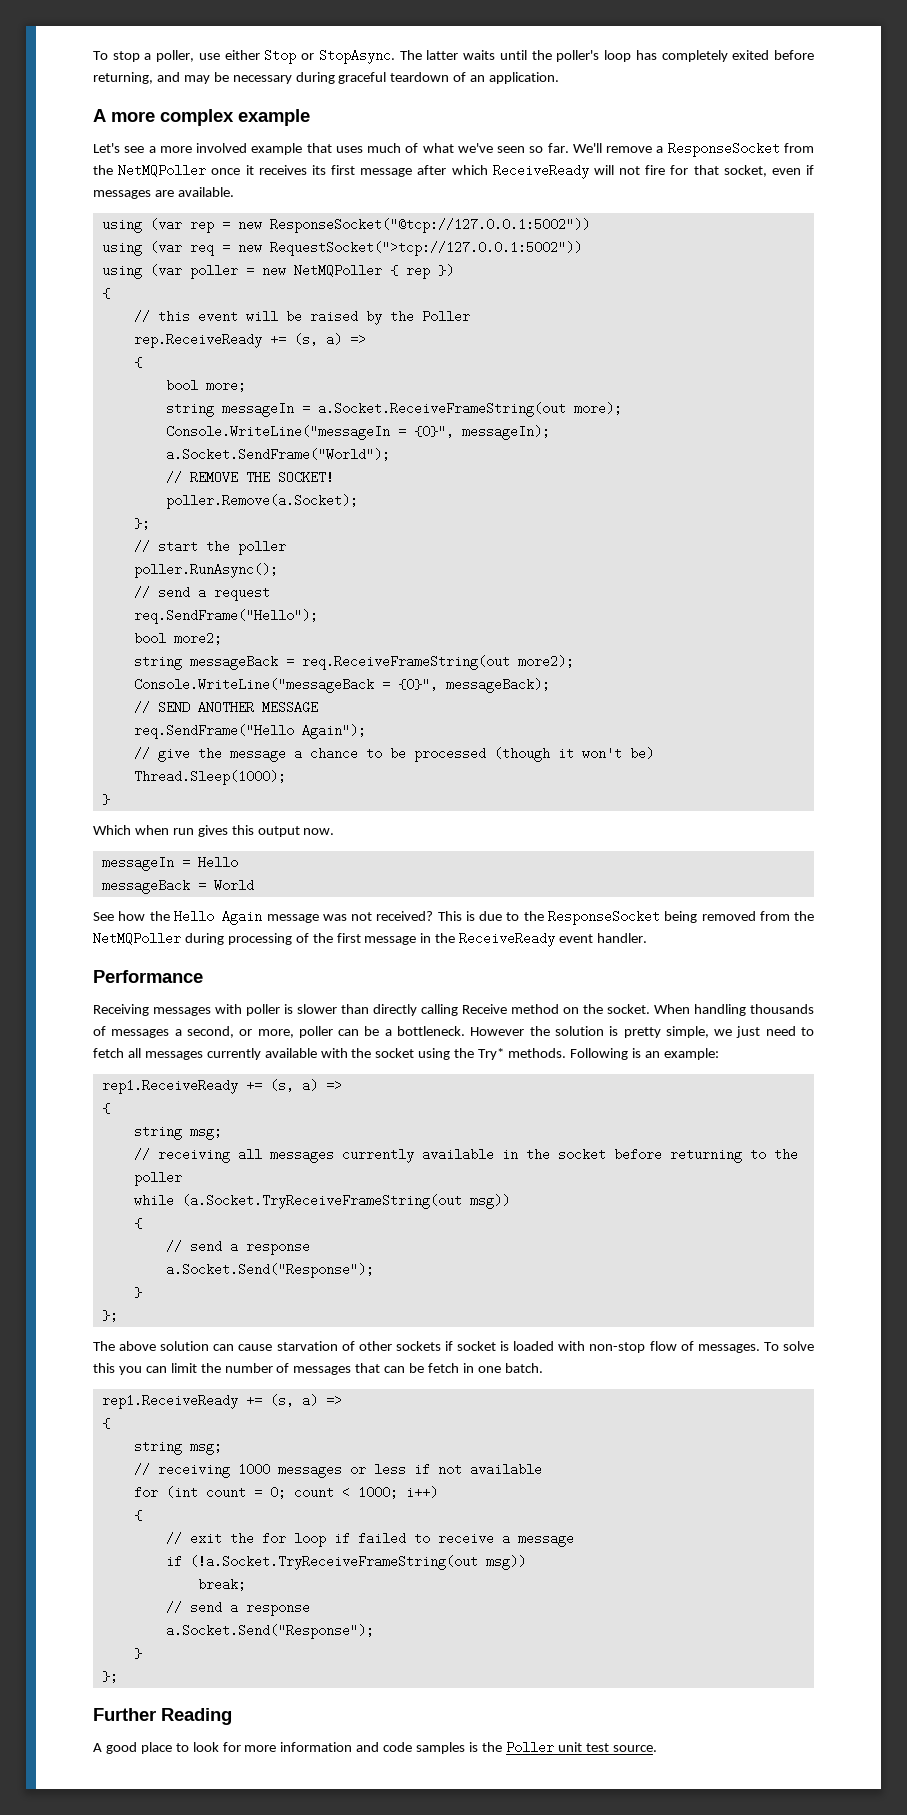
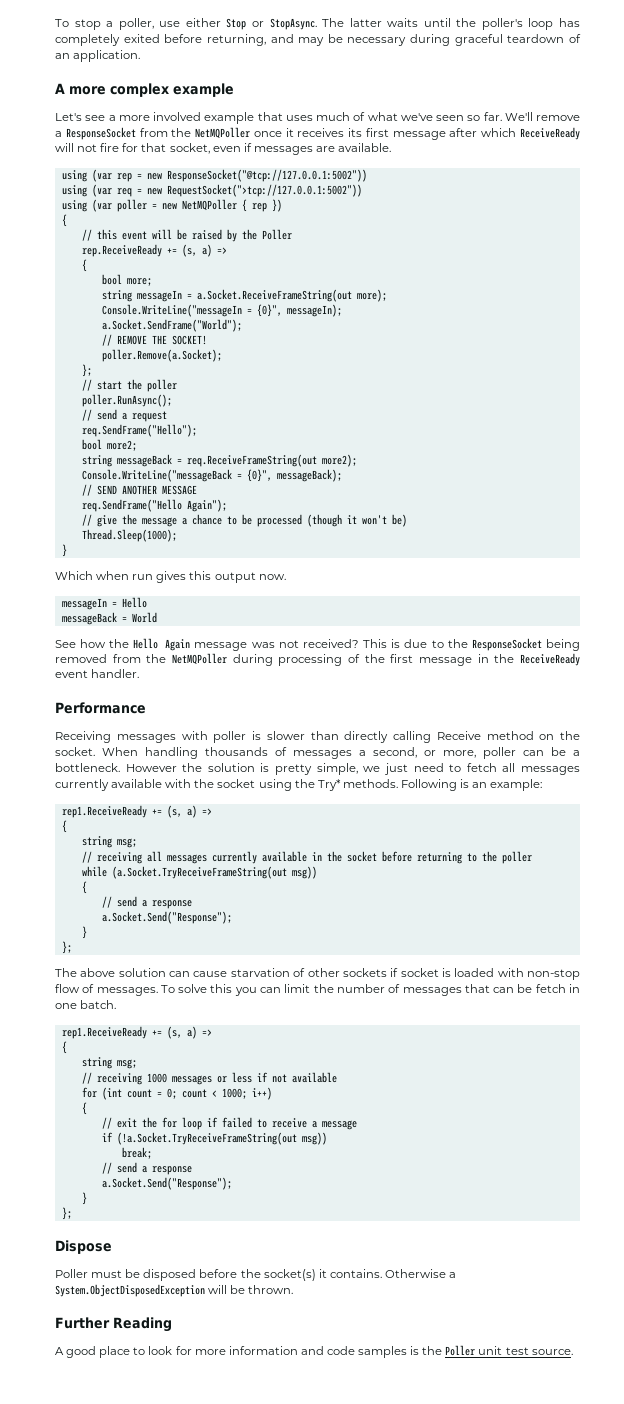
(118, 1676) none -> [55,1240,112,1254] [55,1269,457,1281] [55,1284,294,1297] // Dispose // Poller must be disposed before the socket(s) it contains. Otherwise a System.ObjectDisposedException will be thrown.

